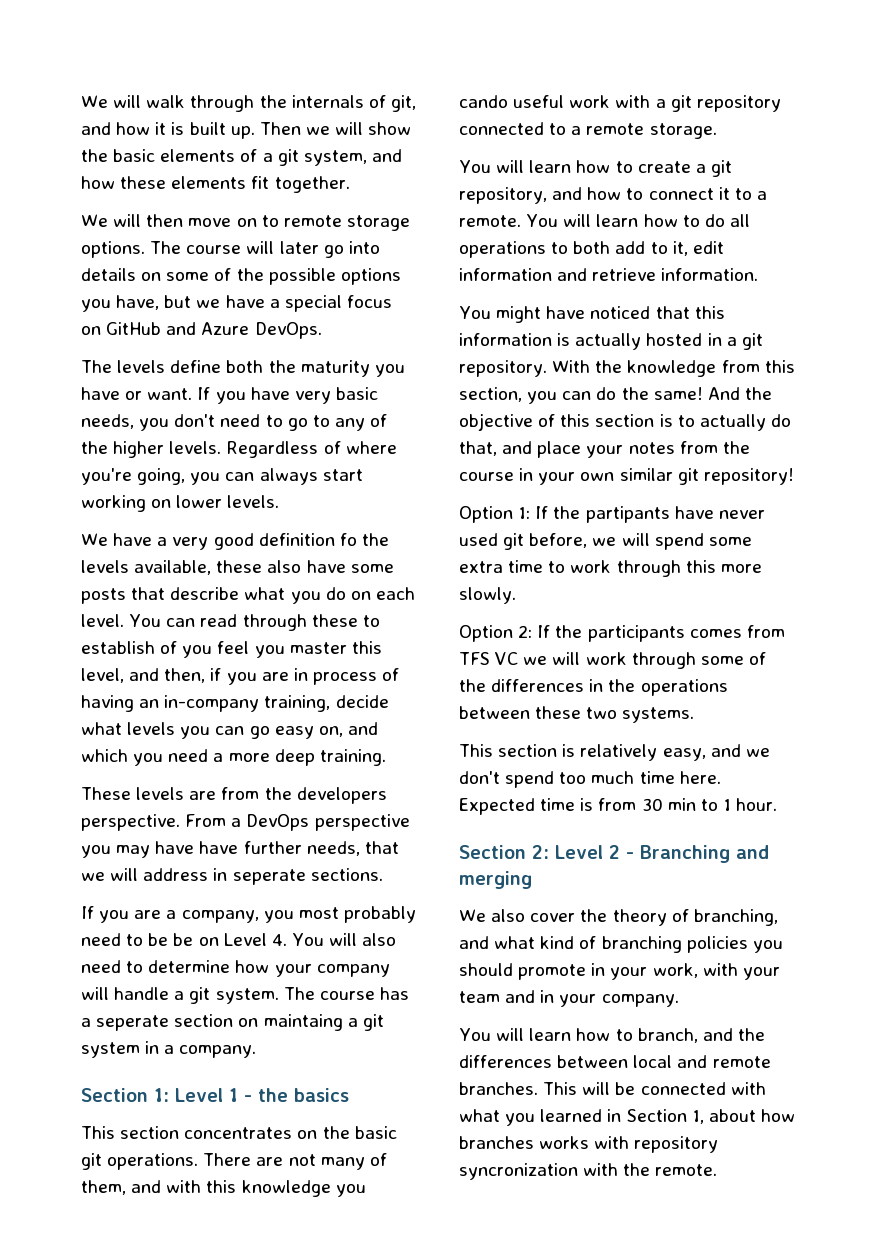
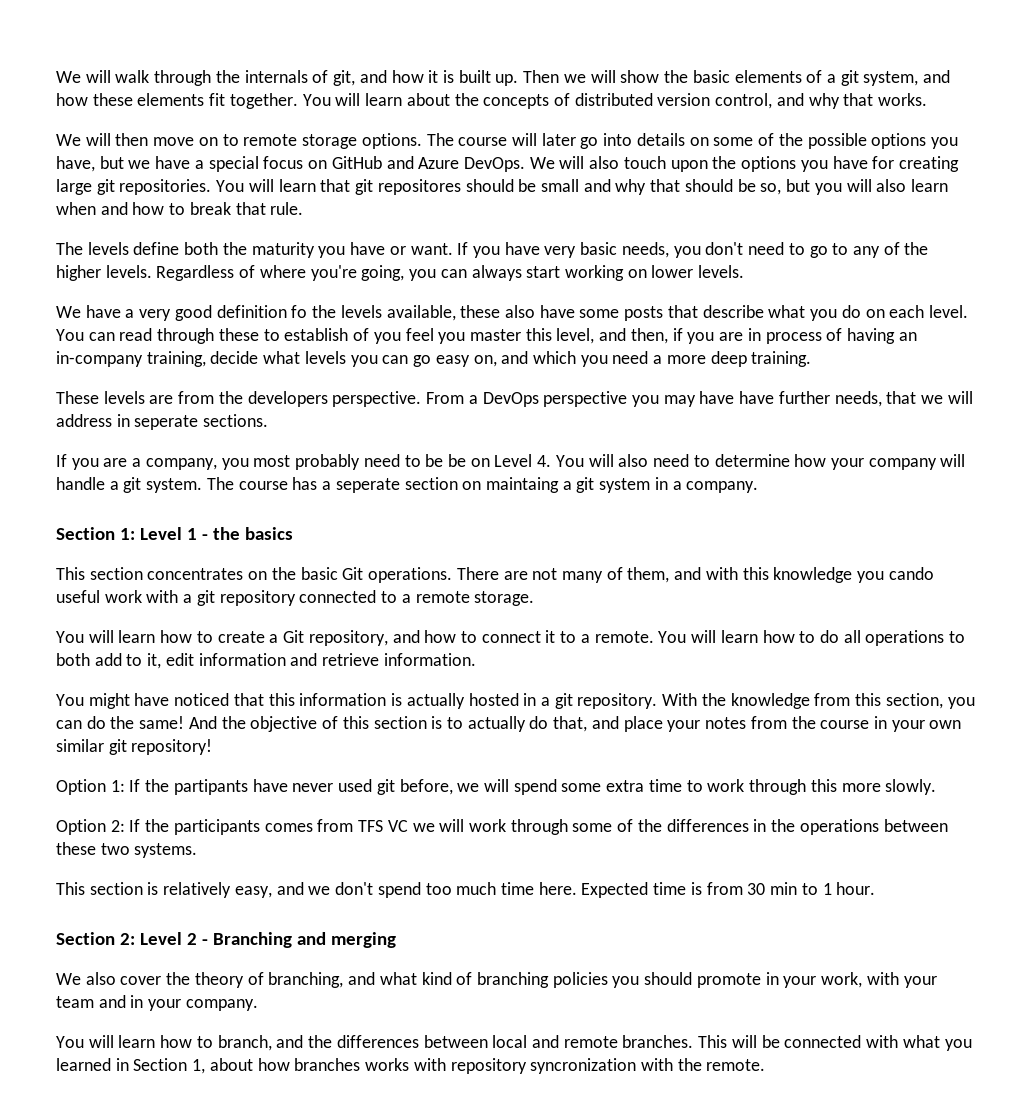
(350, 184) none -> [302,93,928,109] You will learn about the concepts of distributed version control, and why that works.
(322, 330) none -> [529,156,959,172] [56,179,948,195] [56,202,304,215] We will also touch upon the options you have for creating large git repositories. You will learn that git repositores should be small and why that should be so, but you will also learn when and how to break that rule.
[81,1153,102,1170] git -> [342,567,364,580] Git
[710,160,732,177] git -> [283,630,305,643] Git

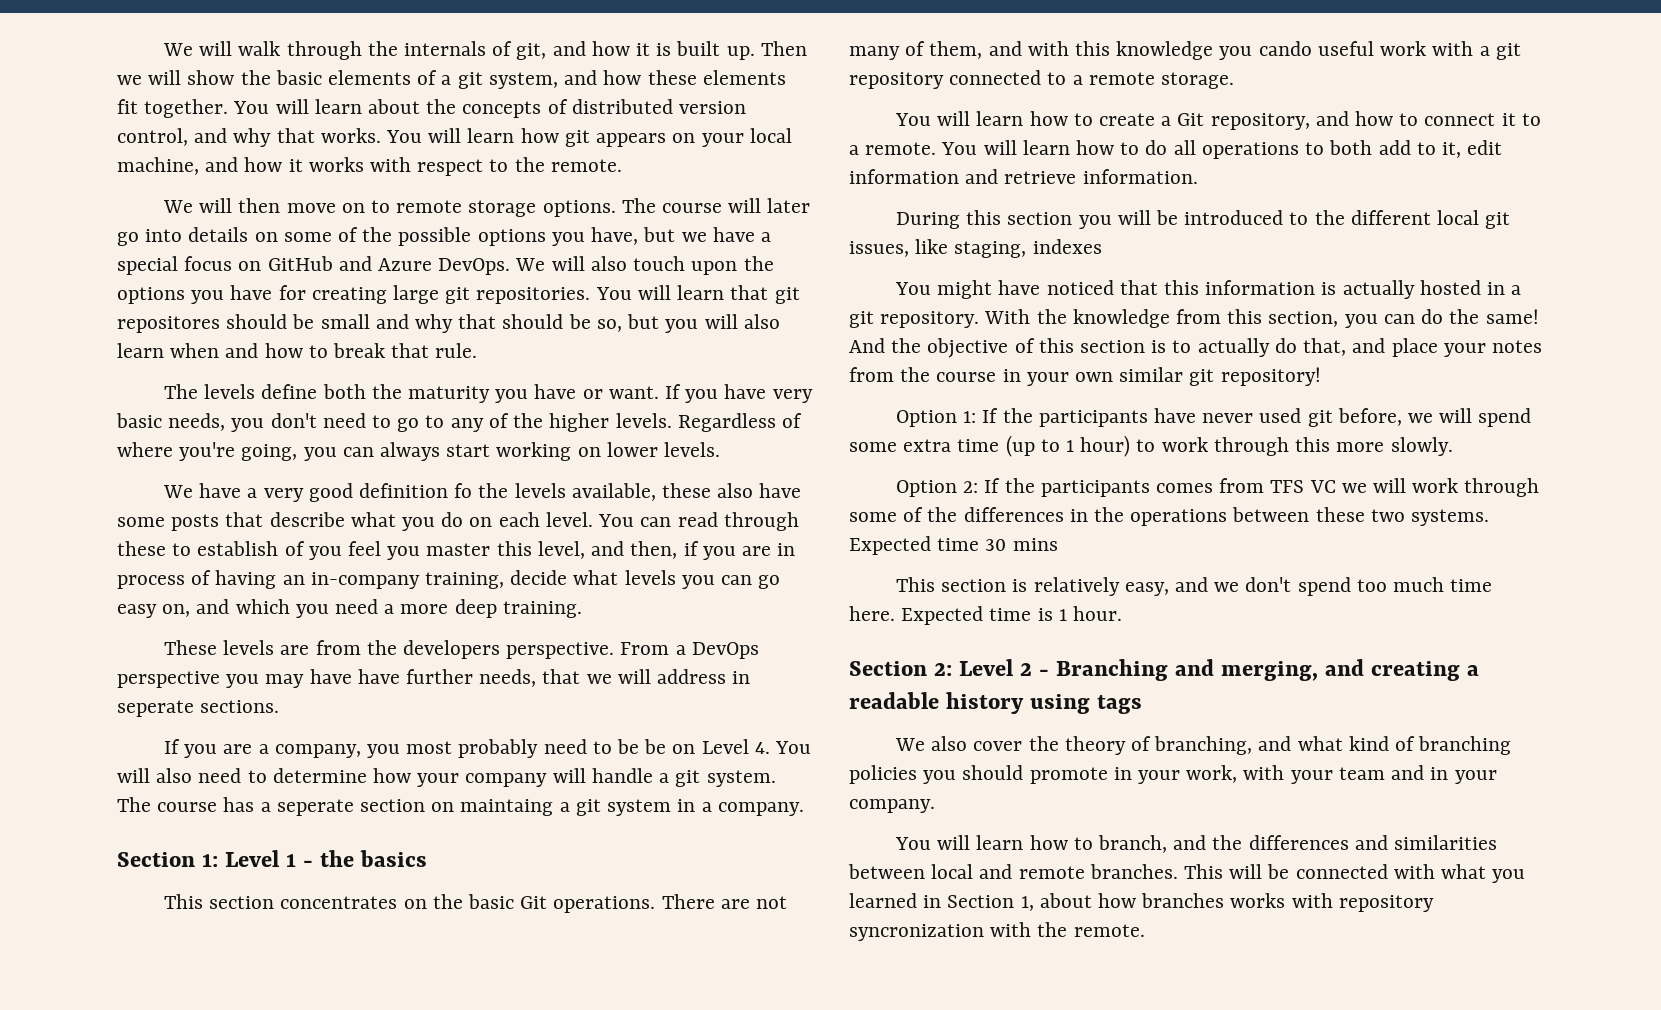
(928, 99) none -> [386,128,792,147] [117,157,622,176] You will learn how git appears on your local machine, and how it works with respect to the remote.
(476, 659) none -> [895,210,1511,229] [849,239,1102,258] // During this section you will be introduced to the different local git issues, like staging, indexes
[173,779,248,795] partipants -> [1038,410,1148,427] participants
(682, 785) none -> [1005,435,1131,457] (up to 1 hour)
(198, 850) none -> [849,536,1058,555] Expected time 30 mins
[706,882,818,895] from 30 min to -> (1053, 614) none
[330,932,396,948] merging -> [1221,659,1480,681] [849,692,1143,714] merging, and creating a readable history using tags
(419, 1041) none -> [1354,835,1497,850] and similarities

